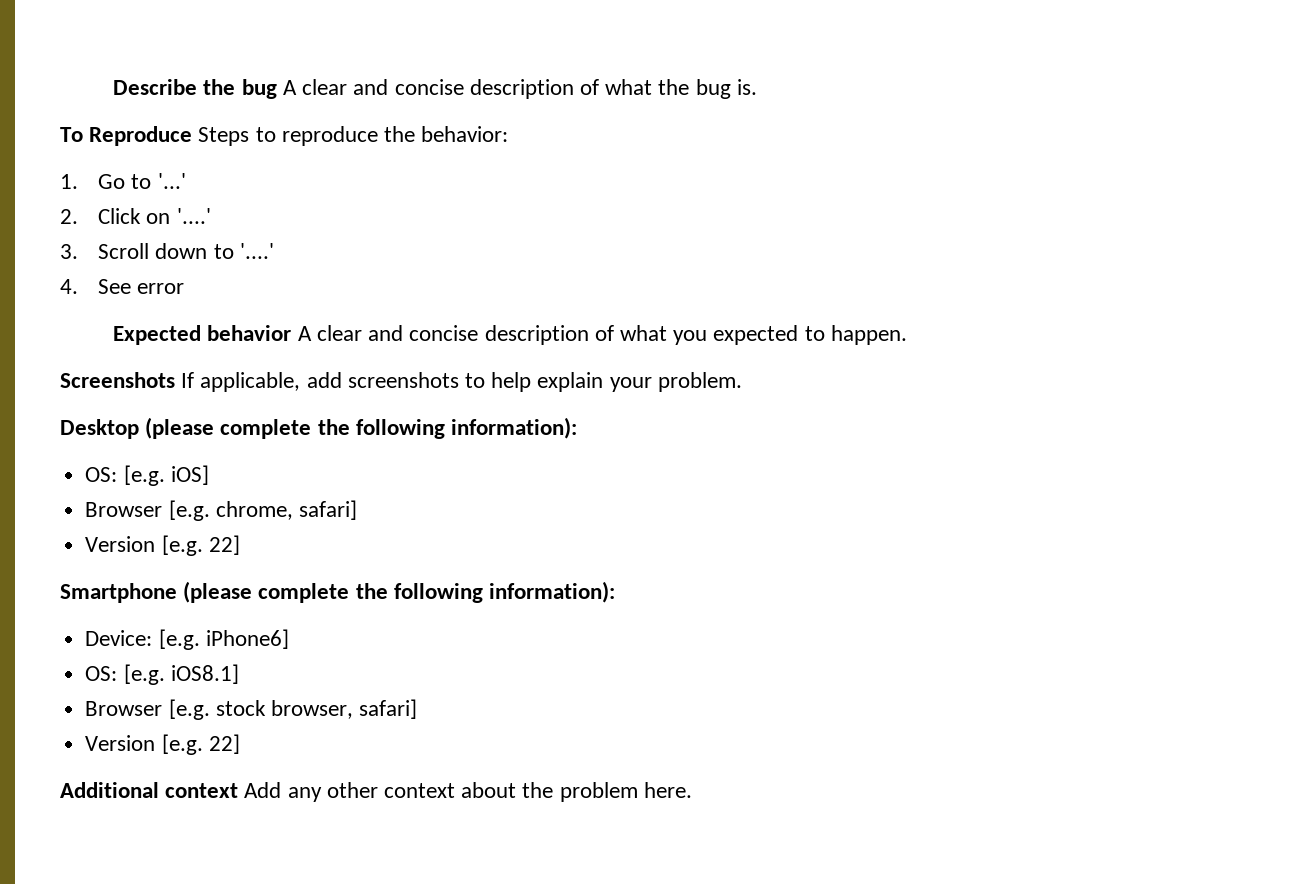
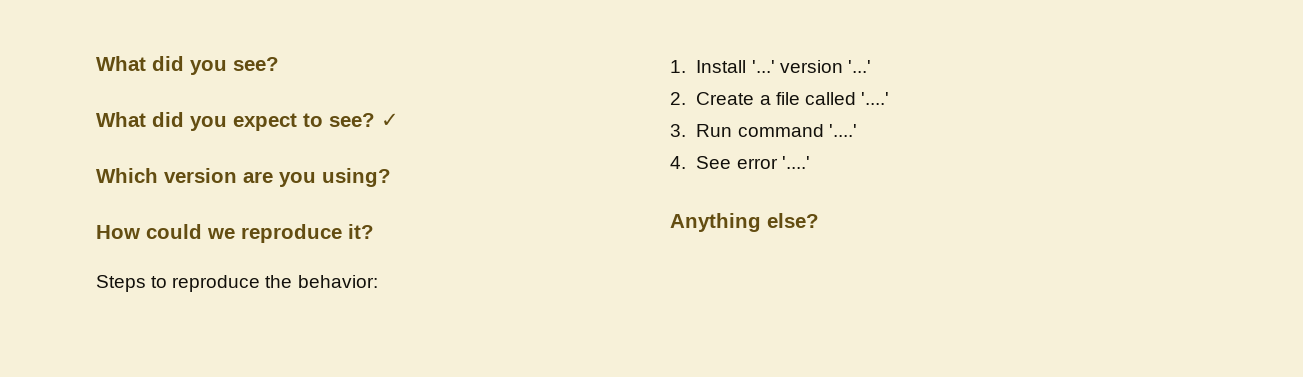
[113,79,757,99] [60,126,193,146] Describe the bug A clear and concise description of what the bug is. // To Reproduce -> [96,56,279,75] [96,112,399,131] [96,168,391,187] [96,224,374,243] What did you see? // What did you expect to see? ✓ // Which version are you using? // How could we reproduce it? //
[98,174,152,189] Go to -> [696,60,843,73] Install '...' version
[98,208,171,224] Click on -> [696,92,856,105] Create a file called
[98,243,234,259] Scroll down to -> [696,124,824,137] Run command
[113,325,907,345] [60,372,742,392] [60,417,578,439] [85,465,209,486] [85,500,357,521] [85,535,240,556] [60,581,616,603] [85,629,289,650] [85,664,239,685] [85,699,418,720] [85,734,240,755] [60,782,692,802] // Expected behavior A clear and concise description of what you expected to happen. // Screenshots If applicable, add screenshots to help explain your problem. // Desktop (please complete the following information): // OS: [e.g. iOS] // Browser [e.g. chrome, safari] // Version [e.g. 22] // Smartphone (please complete the following information): // Device: [e.g. iPhone6] // OS: [e.g. iOS8.1] // Browser [e.g. stock browser, safari] // Version [e.g. 22] // Additional context Add any other context about the problem here. -> [781,156,810,169] [670,213,819,232] '....' // Anything else?

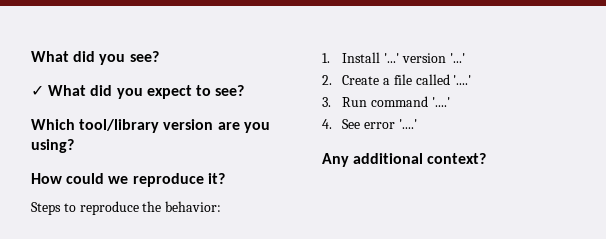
(279, 64) none -> [31,85,44,96] ✓
[381,113,399,127] ✓ -> (245, 90) none
(158, 175) none -> [79,119,160,133] tool/library
[670,213,819,232] Anything else? -> [322,153,487,167] Any additional context?

